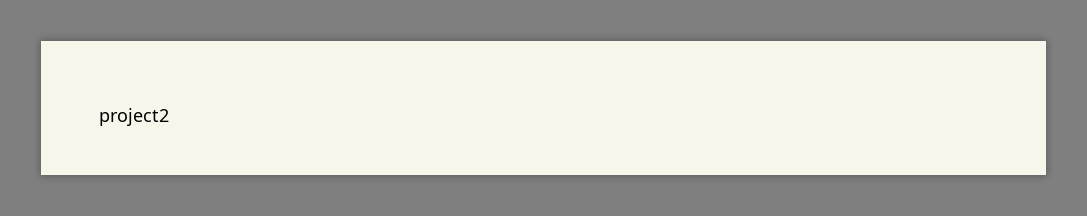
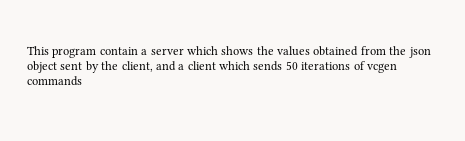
[99,108,169,126] project2 -> [27,46,431,58] [27,61,397,73] [27,76,82,86] This program contain a server which shows the values obtained from the json object sent by the client, and a client which sends 50 iterations of vcgen commands

